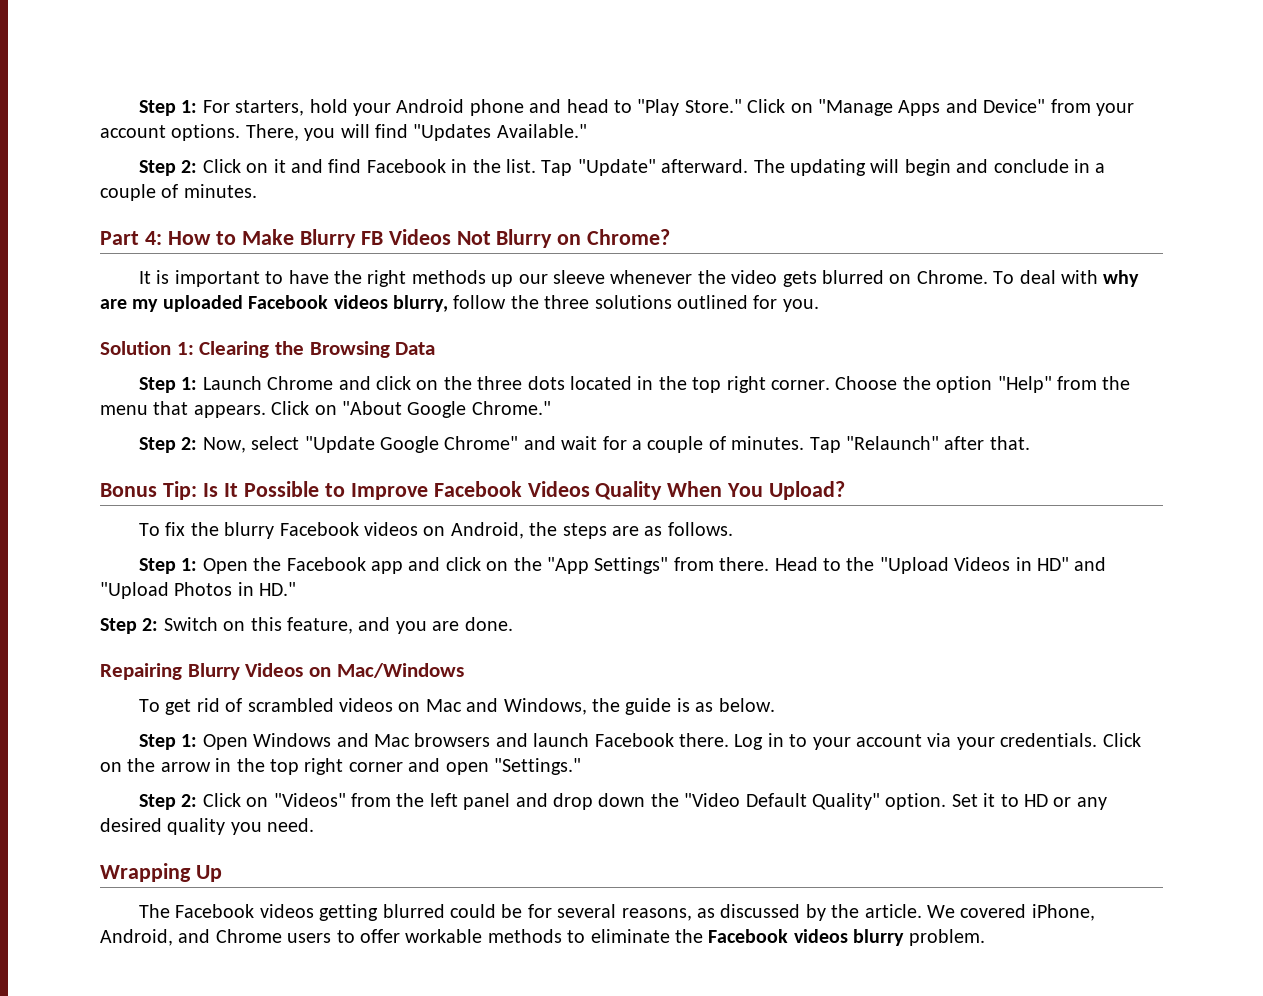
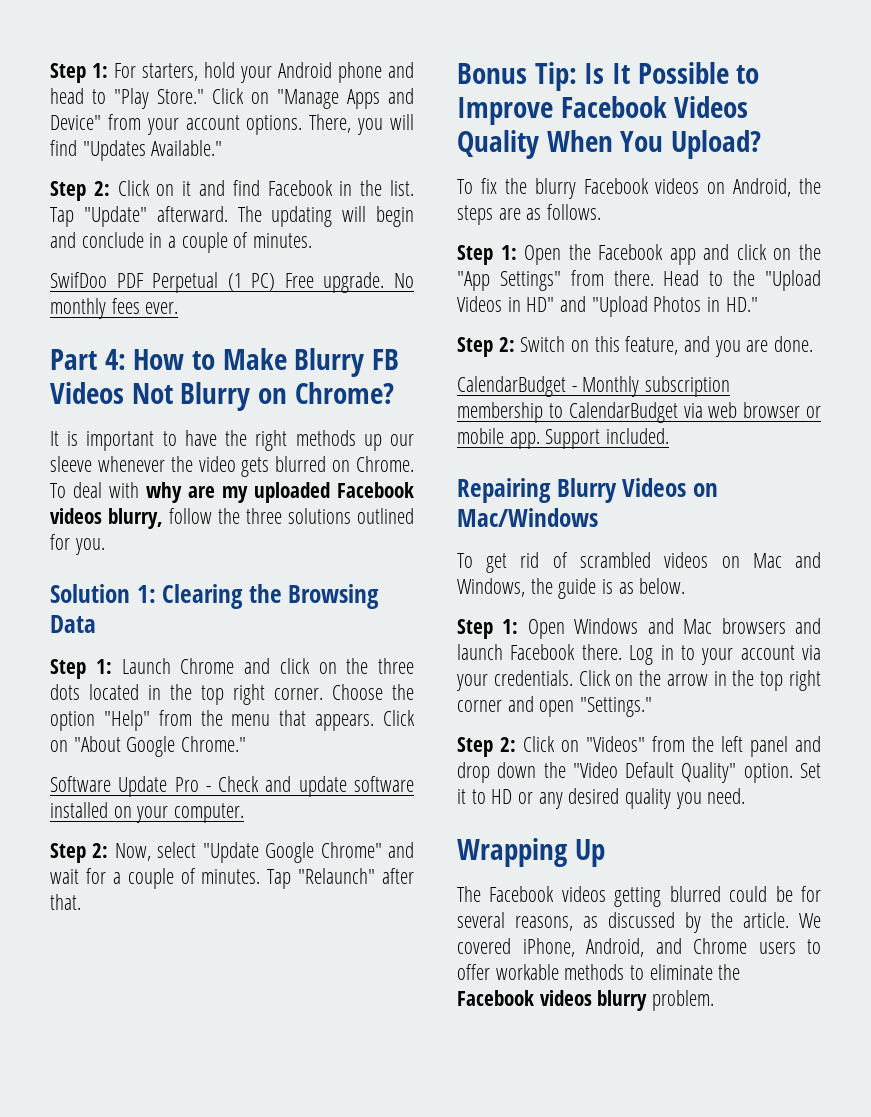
(257, 191) none -> [50,272,414,293] [50,298,179,319] // SwifDoo PDF Perpetual (1 PC) Free upgrade. No monthly fees ever.
(551, 408) none -> [50,776,414,797] [50,802,245,823] // Software Update Pro - Check and update software installed on your computer.
(513, 624) none -> [457,376,731,397] [457,402,821,423] [457,428,670,449] // CalendarBudget - Monthly subscription membership to CalendarBudget via web browser or mobile app. Support included.

